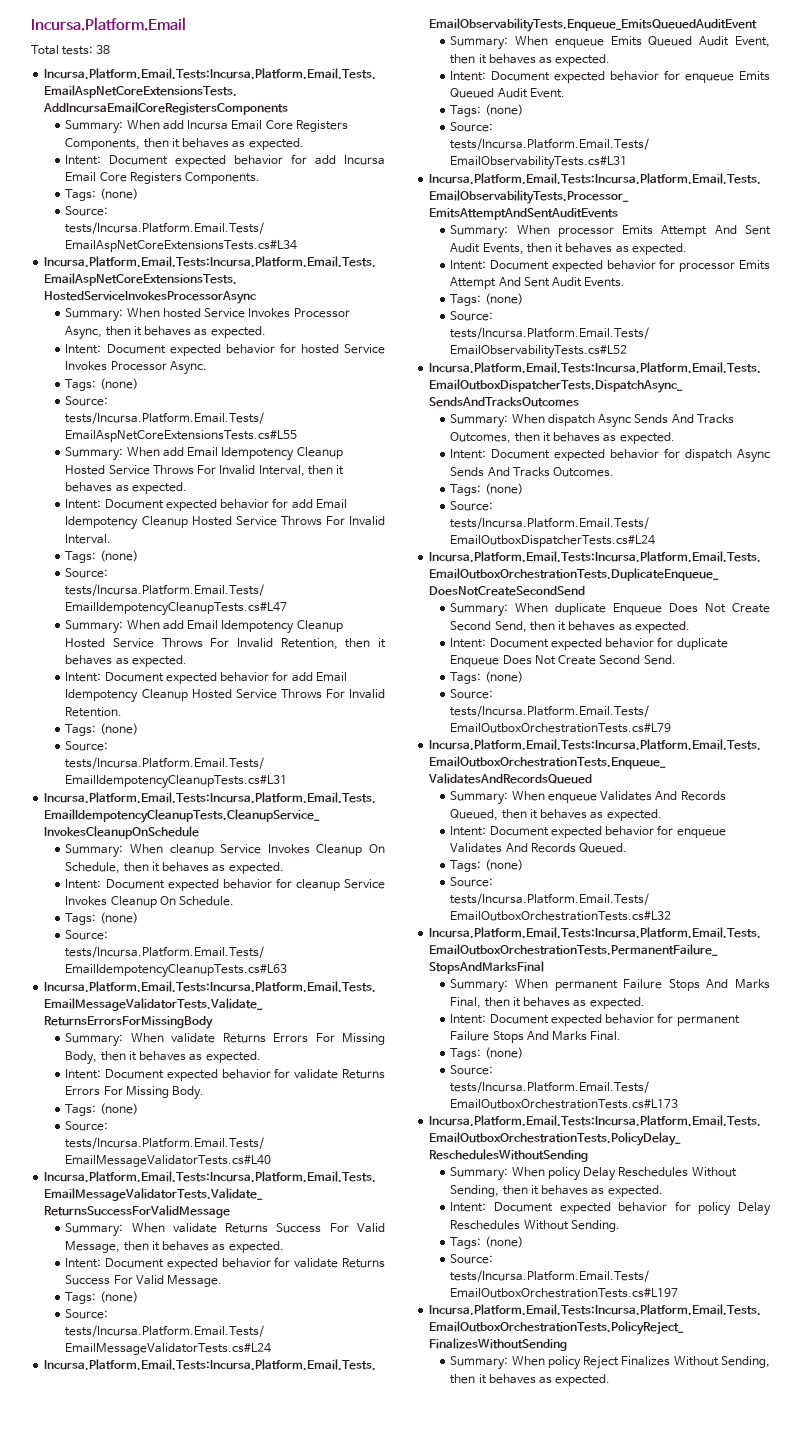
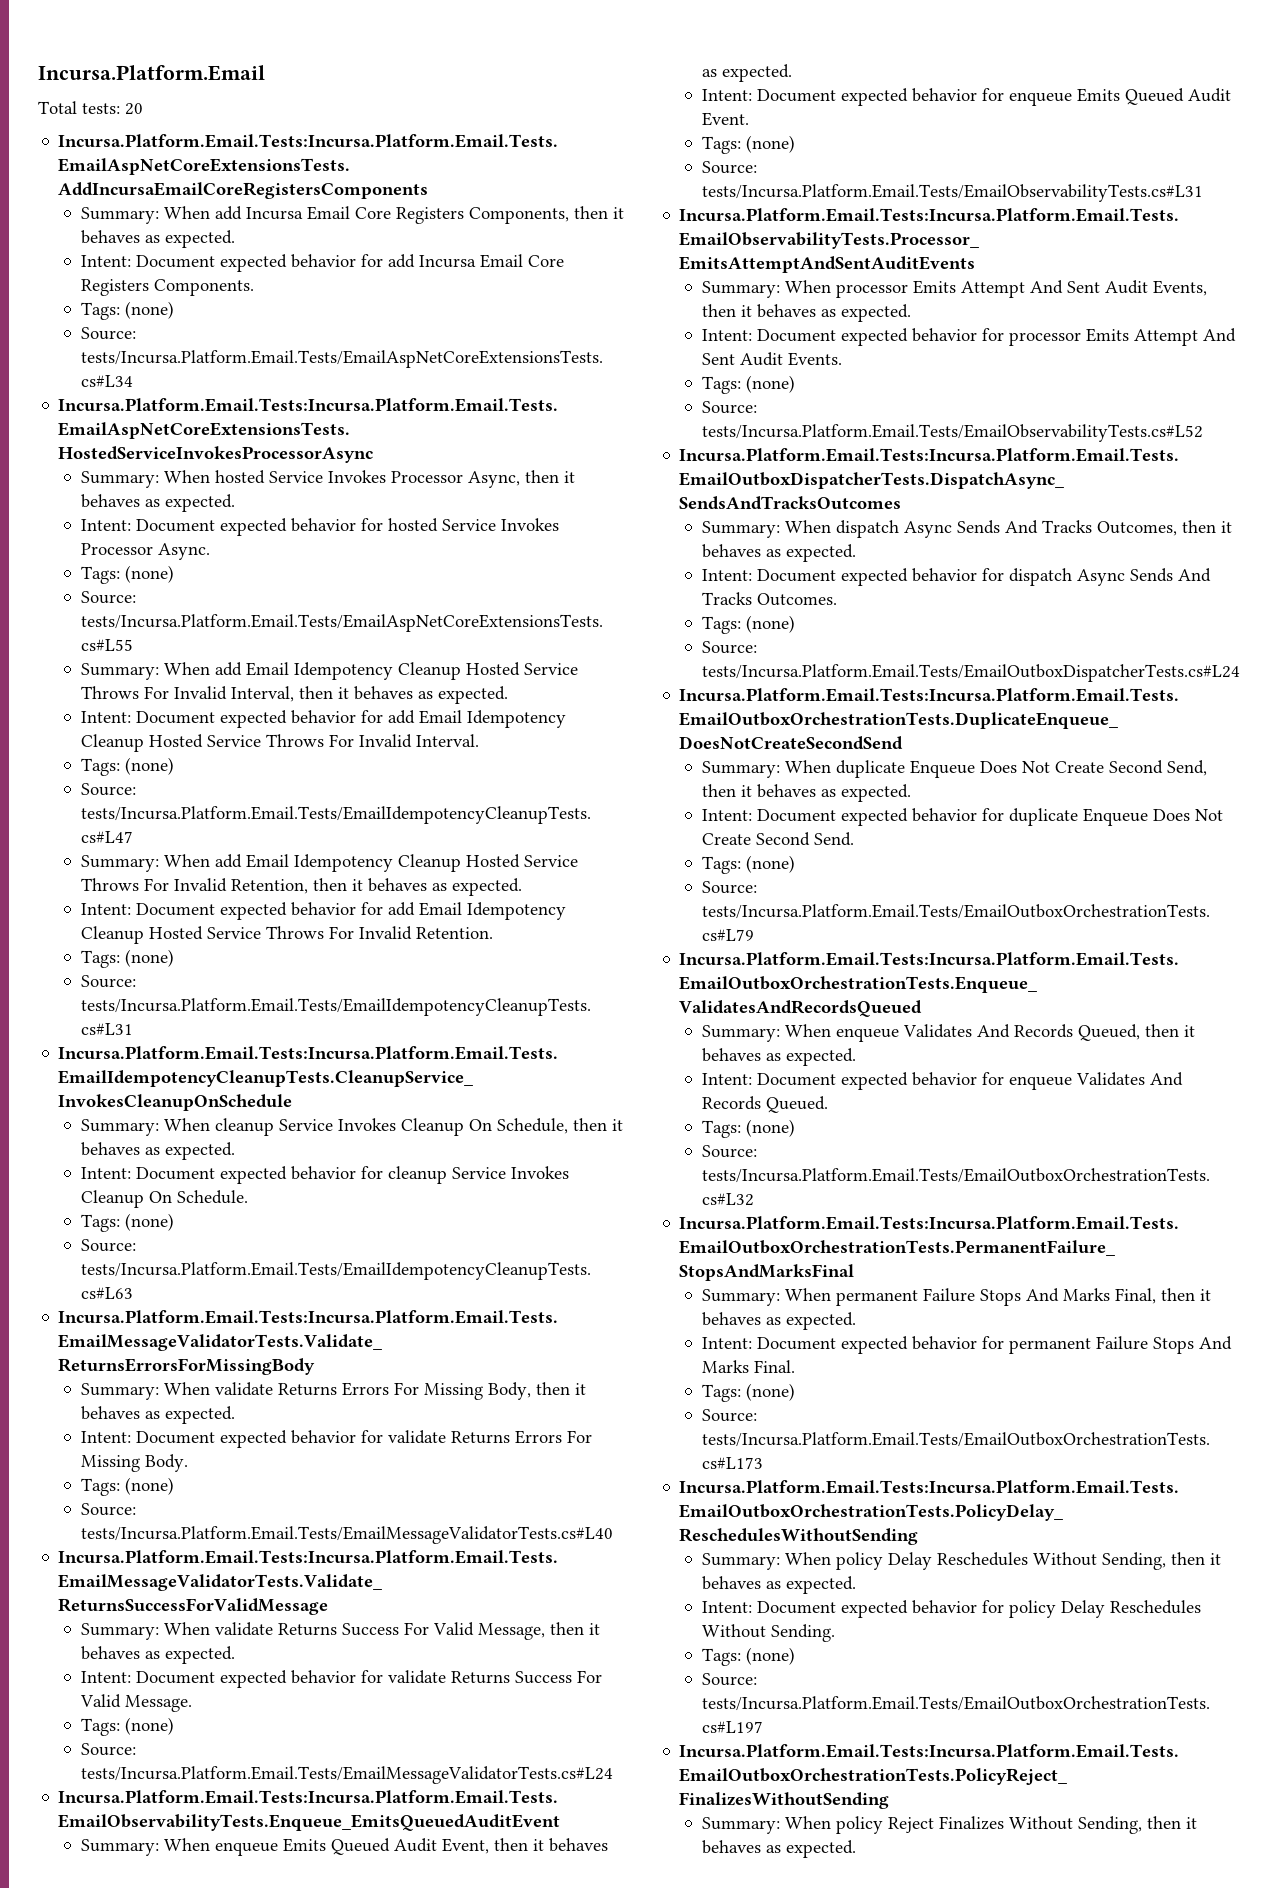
[96,45,111,54] 38 -> [125,103,143,115] 20

